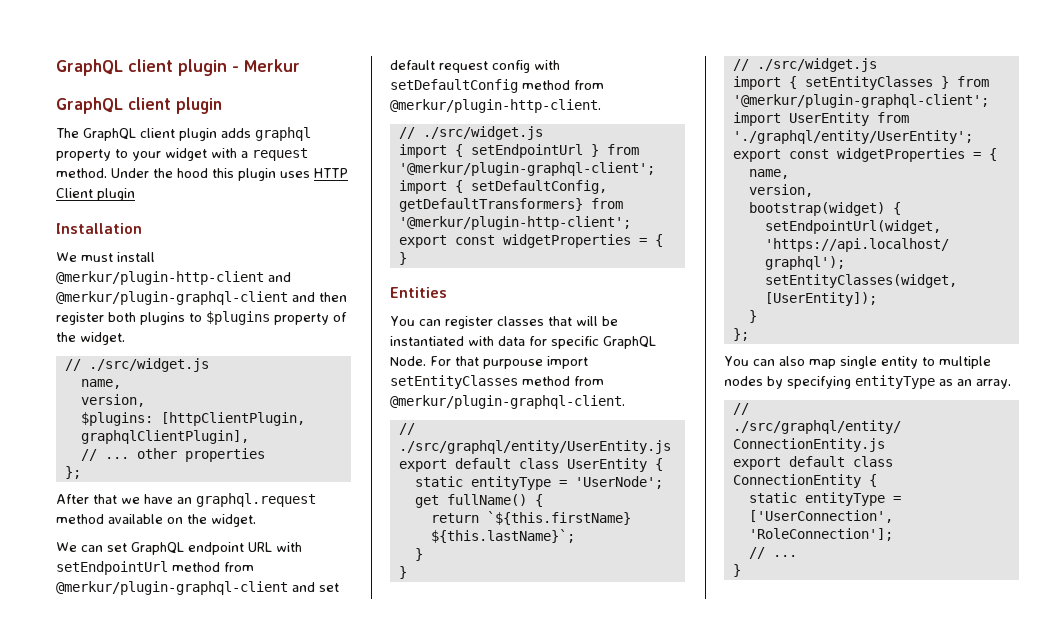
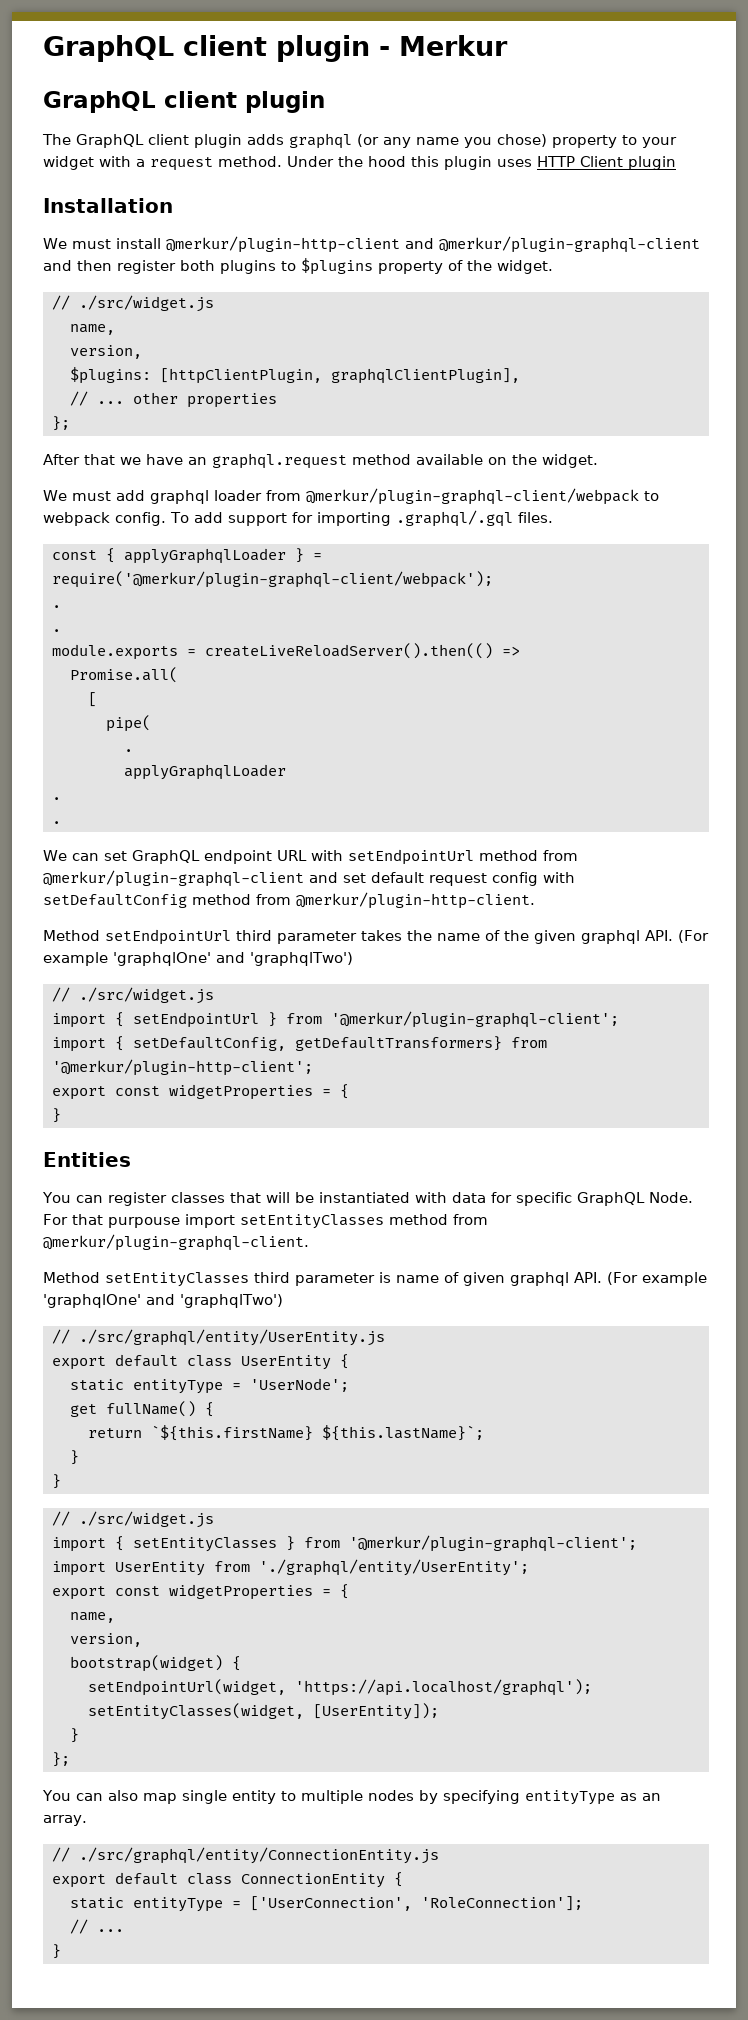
(311, 134) none -> [357,134,547,148] (or any name you chose)
(256, 520) none -> [43,488,659,505] [43,510,553,527] [51,548,322,564] [51,571,493,588] [51,605,61,608] [51,629,61,632] [51,643,520,660] [69,667,178,683] [87,692,97,707] [105,715,151,732] [123,749,133,752] [123,764,286,780] [51,797,61,800] [51,821,61,824] // We must add graphql loader from @merkur/plugin-graphql-client/webpack to webpack config. To add support for importing .graphql/.gql files. // const { applyGraphqlLoader } = require('@merkur/plugin-graphql-client/webpack'); // . // . // module.exports = createLiveReloadServer().then(() => // Promise.all( // [ // pipe( // . // applyGraphqlLoader // . // .
(601, 106) none -> [43,929,709,945] [43,952,353,966] // Method setEndpointUrl third parameter takes the name of the given graphql API. (For example 'graphqlOne' and 'graphqlTwo')
(625, 402) none -> [43,1272,707,1287] [43,1294,283,1308] // Method setEntityClasses third parameter is name of given graphql API. (For example 'graphqlOne' and 'graphqlTwo')

